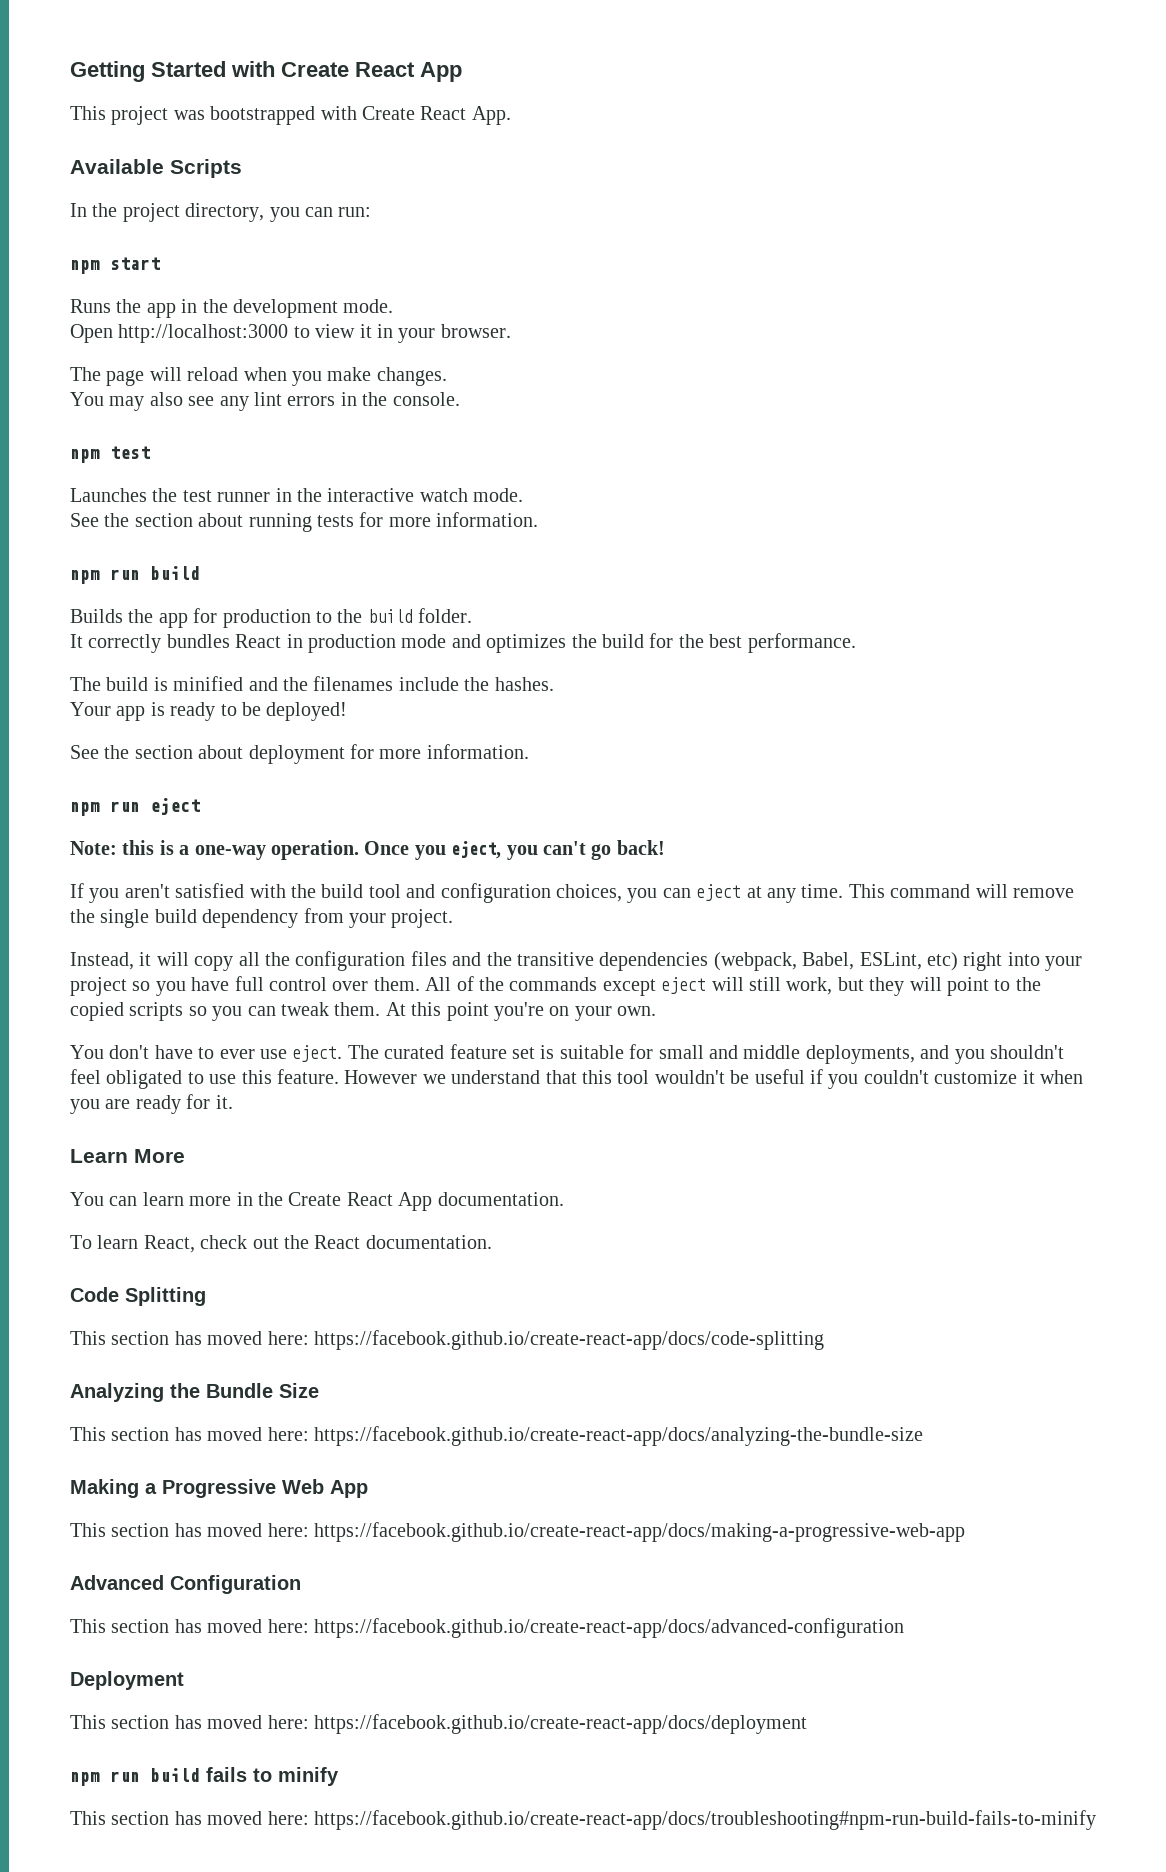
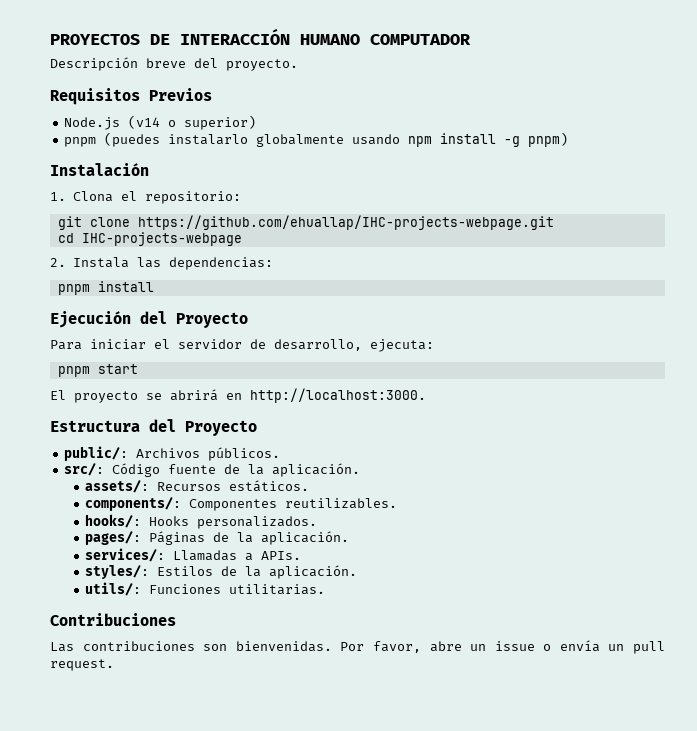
[70,61,462,82] [70,106,511,125] [70,159,242,178] [70,203,372,222] [70,257,160,274] [70,299,394,318] [70,324,511,343] [70,367,447,386] [70,392,460,411] [70,446,150,463] [70,488,524,502] [70,512,539,532] [70,566,200,584] [70,608,473,628] [70,633,856,653] [70,676,554,691] [70,702,348,721] [70,744,529,764] [70,798,200,816] [70,840,665,860] [70,883,1074,903] [70,908,454,928] [70,951,1083,971] [70,976,1041,996] [70,1002,657,1021] [70,1044,1064,1064] [70,1069,1083,1089] [70,1094,233,1114] [70,1149,185,1163] [70,1192,564,1211] [70,1235,492,1253] [70,1287,206,1306] [70,1330,824,1350] [70,1383,319,1402] [70,1426,923,1446] [70,1479,368,1498] [70,1522,965,1542] [70,1575,301,1594] [70,1618,904,1638] [70,1671,184,1690] [70,1714,807,1734] [70,1767,339,1786] [70,1810,1096,1830] Getting Started with Create React App // This project was bootstrapped with Create React App. // Available Scripts // In the project directory, you can run: // npm start // Runs the app in the development mode. // Open http://localhost:3000 to view it in your browser. // The page will reload when you make changes. // You may also see any lint errors in the console. // npm test // Launches the test runner in the interactive watch mode. // See the section about running tests for more information. // npm run build // Builds the app for production to the build folder. // It correctly bundles React in production mode and optimizes the build for the best performance. // The build is minified and the filenames include the hashes. // Your app is ready to be deployed! // See the section about deployment for more information. // npm run eject // Note: this is a one-way operation. Once you eject, you can't go back! // If you aren't satisfied with the build tool and configuration choices, you can eject at any time. This command will remove the single build dependency from your project. // Instead, it will copy all the configuration files and the transitive dependencies (webpack, Babel, ESLint, etc) right into your project so you have full control over them. All of the commands except eject will still work, but they will point to the copied scripts so you can tweak them. At this point you're on your own. // You don't have to ever use eject. The curated feature set is suitable for small and middle deployments, and you shouldn't feel obligated to use this feature. However we understand that this tool wouldn't be useful if you couldn't customize it when you are ready for it. // Learn More // You can learn more in the Create React App documentation. // To learn React, check out the React documentation. // Code Splitting // This section has moved here: https://facebook.github.io/create-react-app/docs/code-splitting // Analyzing the Bundle Size // This section has moved here: https://facebook.github.io/create-react-app/docs/analyzing-the-bundle-size // Making a Progressive Web App // This section has moved here: https://facebook.github.io/create-react-app/docs/making-a-progressive-web-app // Advanced Configuration // This section has moved here: https://facebook.github.io/create-react-app/docs/advanced-configuration // Deployment // This section has moved here: https://facebook.github.io/create-react-app/docs/deployment // npm run build fails to minify // This section has moved here: https://facebook.github.io/create-react-app/docs/troubleshooting#npm-run-build-fails-to-minify -> [50,28,471,45] [50,57,298,71] [50,88,212,105] [64,115,257,130] [64,132,569,147] [50,163,149,176] [50,191,241,204] [57,215,554,230] [57,232,242,246] [50,257,273,270] [57,281,154,295] [50,311,248,328] [50,339,434,352] [57,364,138,377] [50,388,426,403] [50,419,257,436] [64,446,281,461] [64,463,361,477] [85,480,310,493] [85,497,398,511] [85,514,318,529] [85,531,350,545] [85,548,302,562] [85,565,358,579] [85,582,326,596] [50,613,176,626] [50,640,665,654] [50,659,114,671] PROYECTOS DE INTERACCIÓN HUMANO COMPUTADOR // Descripción breve del proyecto. // Requisitos Previos // Node.js (v14 o superior) // pnpm (puedes instalarlo globalmente usando npm install -g pnpm) // Instalación // 1. Clona el repositorio: // git clone https://github.com/ehuallap/IHC-projects-webpage.git // cd IHC-projects-webpage // 2. Instala las dependencias: // pnpm install // Ejecución del Proyecto // Para iniciar el servidor de desarrollo, ejecuta: // pnpm start // El proyecto se abrirá en http://localhost:3000. // Estructura del Proyecto // public/: Archivos públicos. // src/: Código fuente de la aplicación. // assets/: Recursos estáticos. // components/: Componentes reutilizables. // hooks/: Hooks personalizados. // pages/: Páginas de la aplicación. // services/: Llamadas a APIs. // styles/: Estilos de la aplicación. // utils/: Funciones utilitarias. // Contribuciones // Las contribuciones son bienvenidas. Por favor, abre un issue o envía un pull request.

